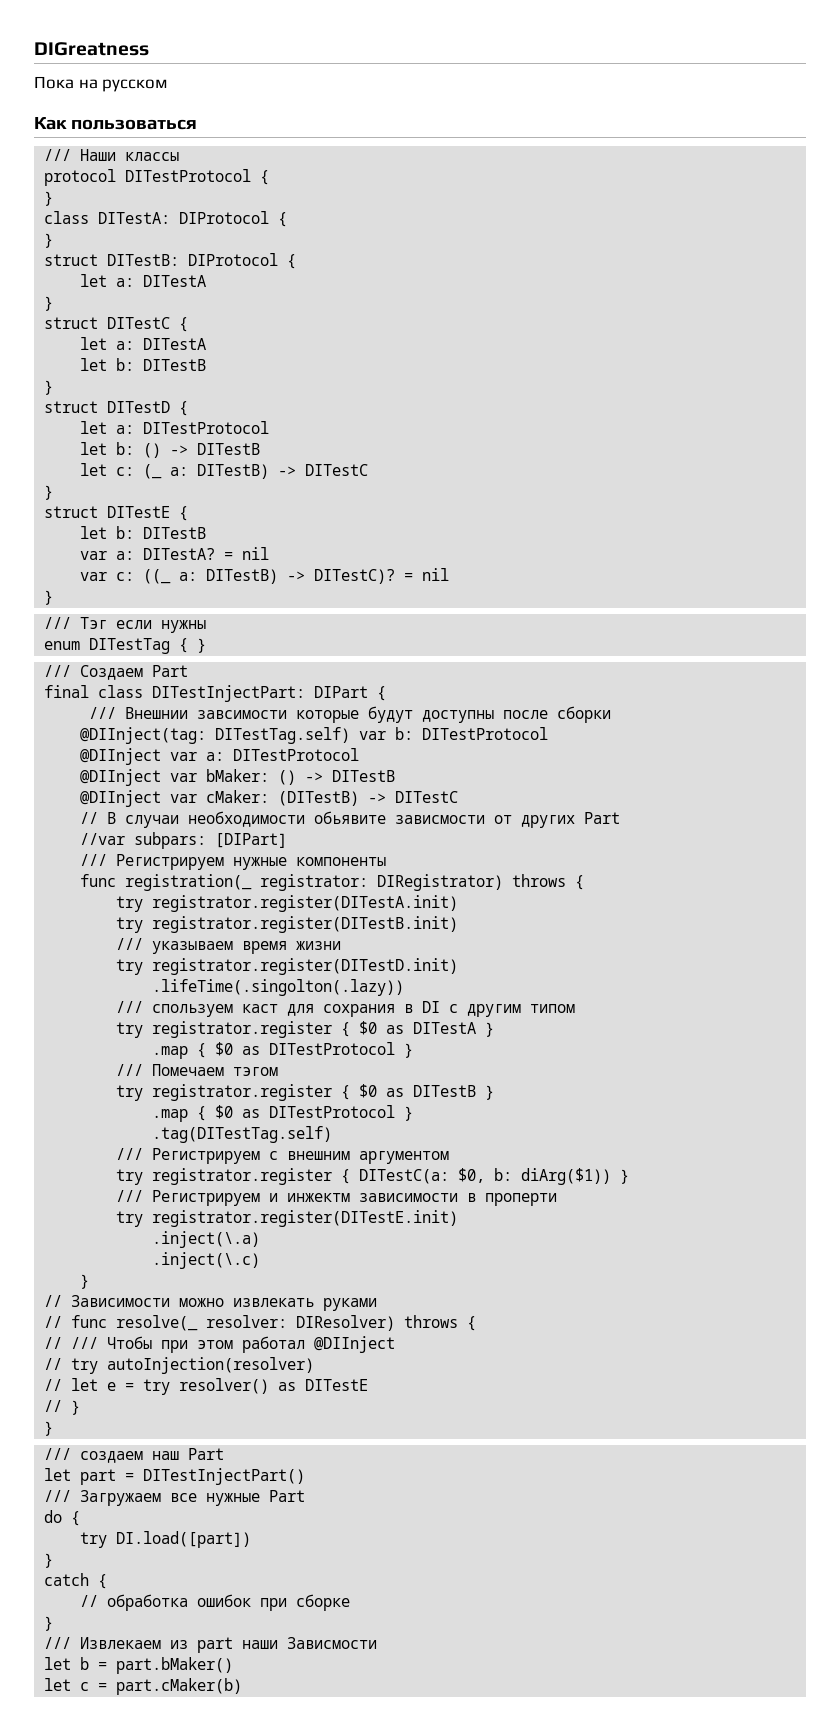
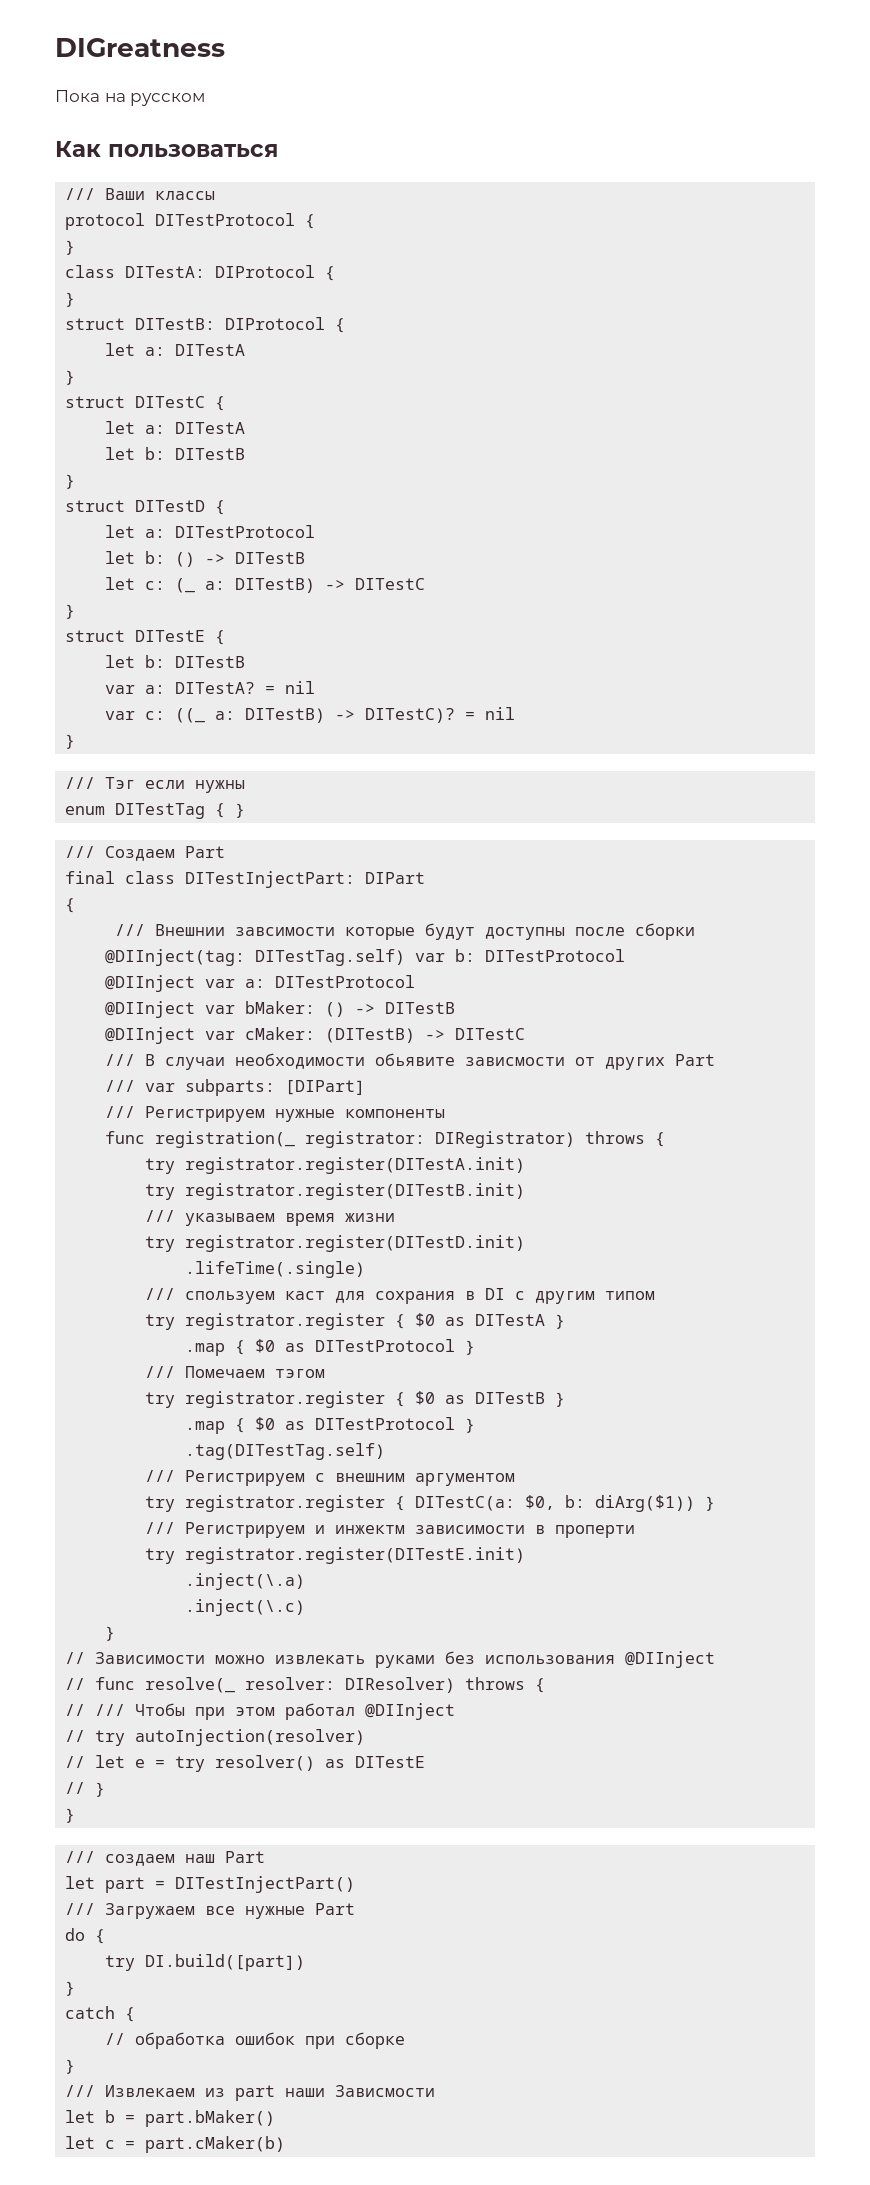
[80,149,117,161] Наши -> [105,188,146,200] Ваши
(369, 692) none -> (426, 878) //
[80,812,99,824] // -> [105,1054,136,1066] ///
[80,832,207,849] //var subpars: -> [105,1079,276,1096] /// var subparts:
[152,979,405,996] .lifeTime(.singolton(.lazy)) -> [185,1261,366,1278] .lifeTime(.single)
(378, 1304) none -> [445,1651,716,1668] без использования @DIInject
[116,1531,252,1548] DI.load([part]) -> [145,1954,306,1971] DI.build([part])

